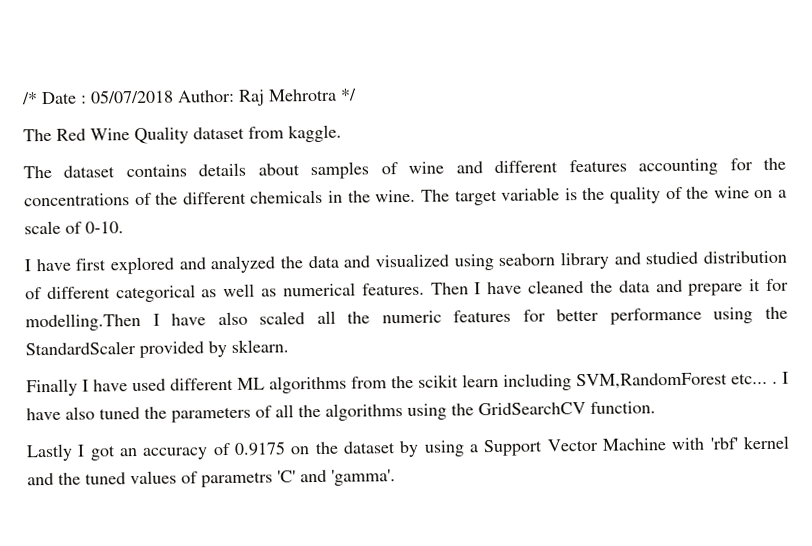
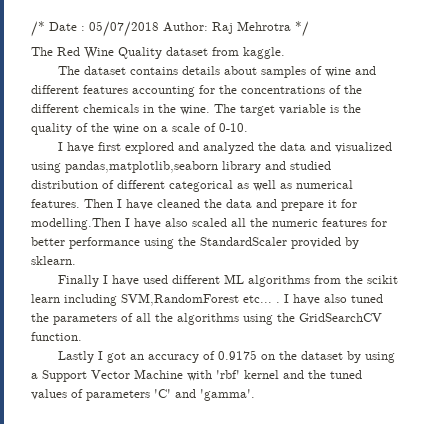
[498,253,556,266] seaborn -> [65,161,218,173] pandas,matplotlib,seaborn
[201,471,273,488] parametrs -> [86,390,150,401] parameters

